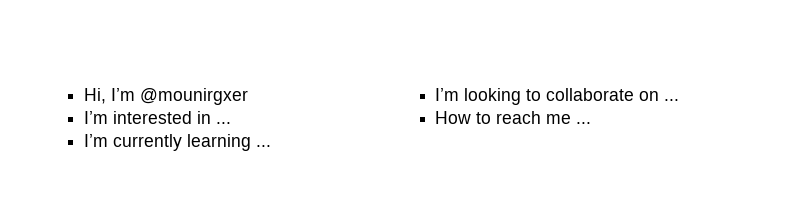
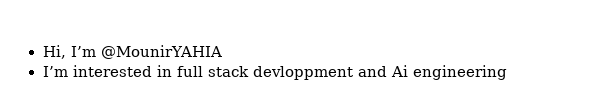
[140,88,249,105] @mounirgxer -> [100,45,223,59] @MounirYAHIA
[216,122,232,124] [84,134,272,151] [435,88,680,105] [435,111,592,124] ... // I’m currently learning ... // I’m looking to collaborate on ... // How to reach me ... -> [176,65,507,80] full stack devloppment and Ai engineering

